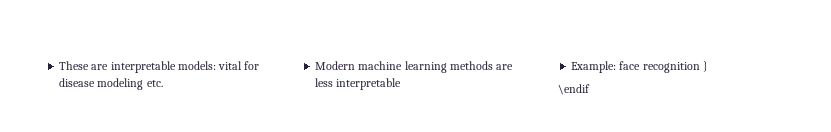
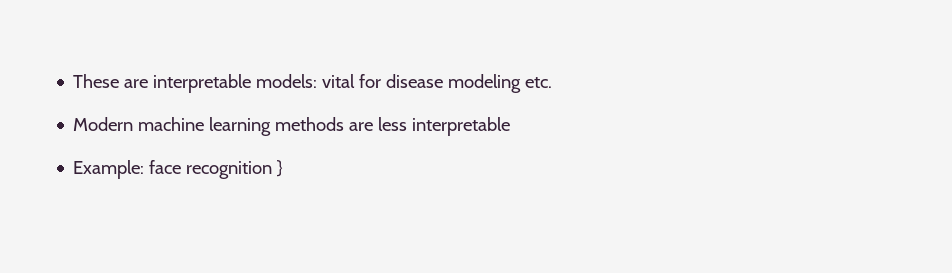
[558,84,590,95] // \endif -> (284, 168) none

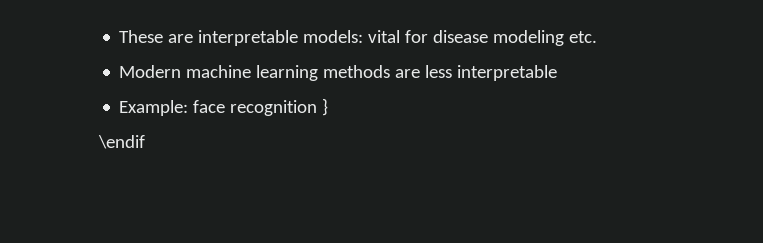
(284, 168) none -> [98,135,145,149] // \endif

